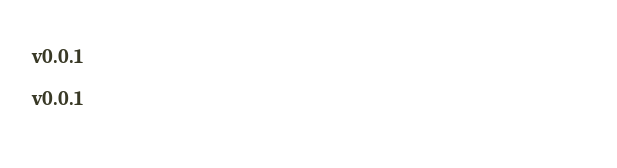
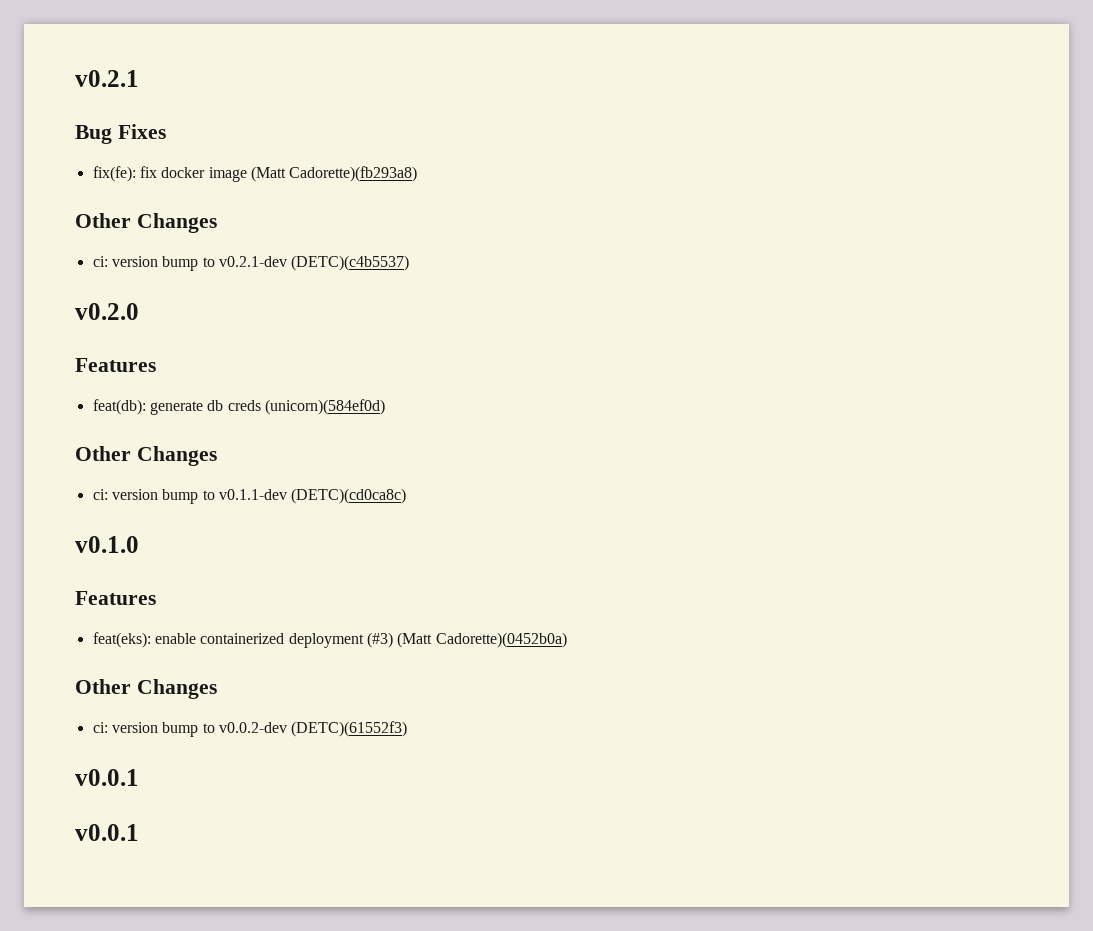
(31, 56) none -> [75,70,139,87] [75,124,166,144] [92,166,418,182] [75,213,217,233] [92,255,410,271] [75,303,139,320] [75,358,156,372] [92,399,385,415] [75,446,217,466] [92,488,407,504] [75,536,139,553] [75,591,156,605] [92,632,567,648] [75,679,217,699] [92,721,408,737] v0.2.1 // Bug Fixes // fix(fe): fix docker image (Matt Cadorette)(fb293a8) // Other Changes // ci: version bump to v0.2.1-dev (DETC)(c4b5537) // v0.2.0 // Features // feat(db): generate db creds (unicorn)(584ef0d) // Other Changes // ci: version bump to v0.1.1-dev (DETC)(cd0ca8c) // v0.1.0 // Features // feat(eks): enable containerized deployment (#3) (Matt Cadorette)(0452b0a) // Other Changes // ci: version bump to v0.0.2-dev (DETC)(61552f3) //

